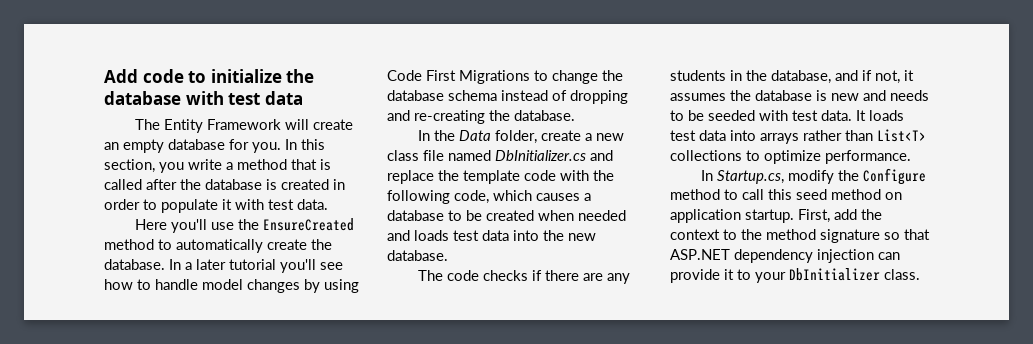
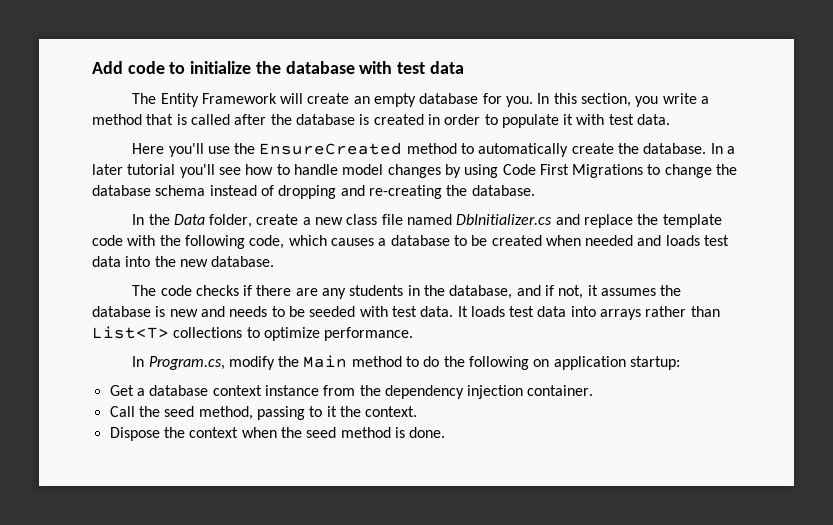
[716,170,784,184] Startup.cs, -> [148,356,225,370] Program.cs,
[862,168,926,185] [670,189,902,200] [670,209,882,223] [670,229,930,243] [670,249,900,263] [670,268,920,283] Configure method to call this seed method on application startup. First, add the context to the method signature so that ASP.NET dependency injection can provide it to your DbInitializer class. -> [303,355,681,370] [109,385,594,399] [109,406,418,420] [109,427,446,441] Main method to do the following on application startup: // Get a database context instance from the dependency injection container. // Call the seed method, passing to it the context. // Dispose the context when the seed method is done.

